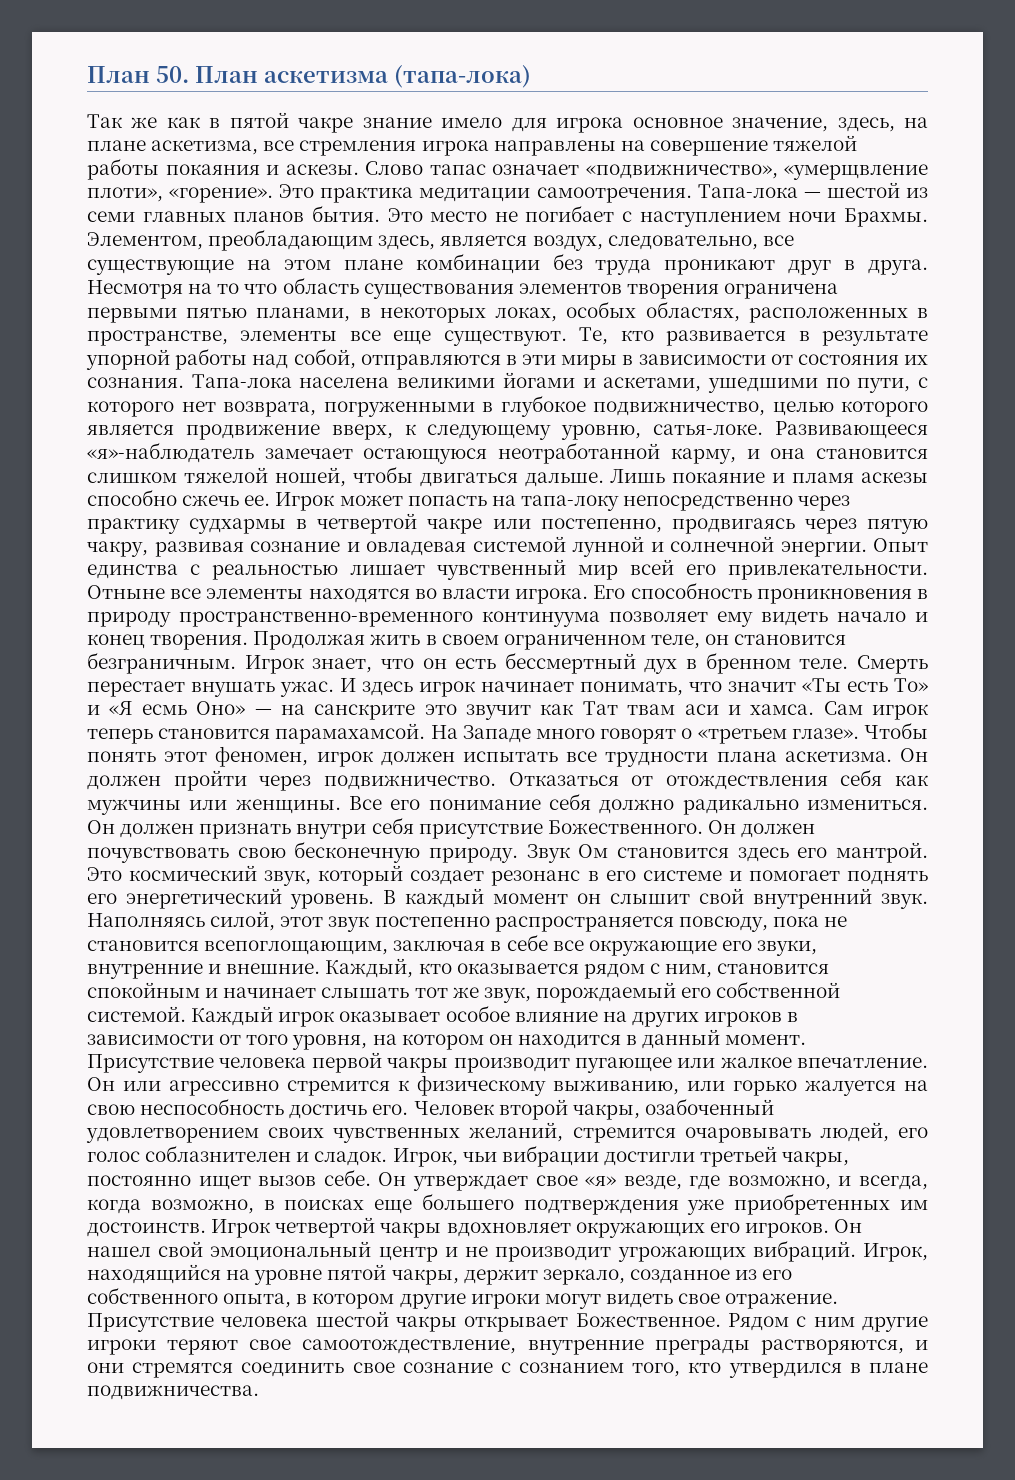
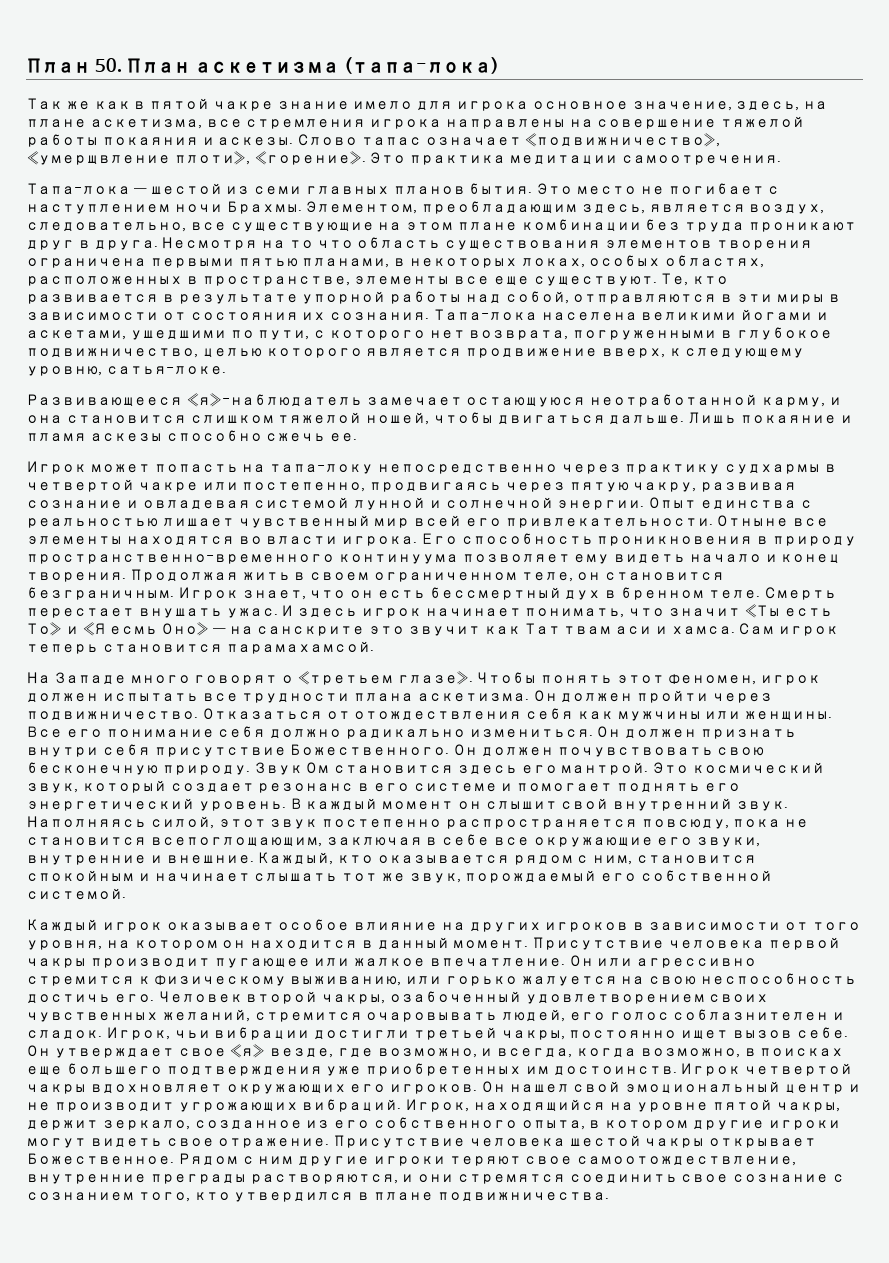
(692, 195) none -> (781, 160) //
(764, 429) none -> (226, 370) //
(271, 500) none -> (358, 437) //
(426, 733) none -> (374, 647) //
(186, 1014) none -> (126, 894) //

